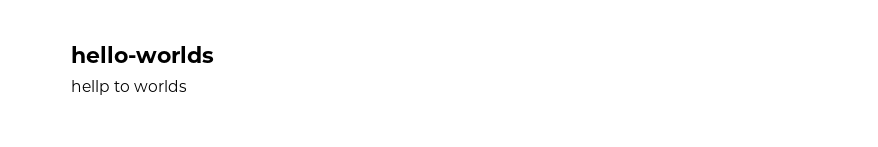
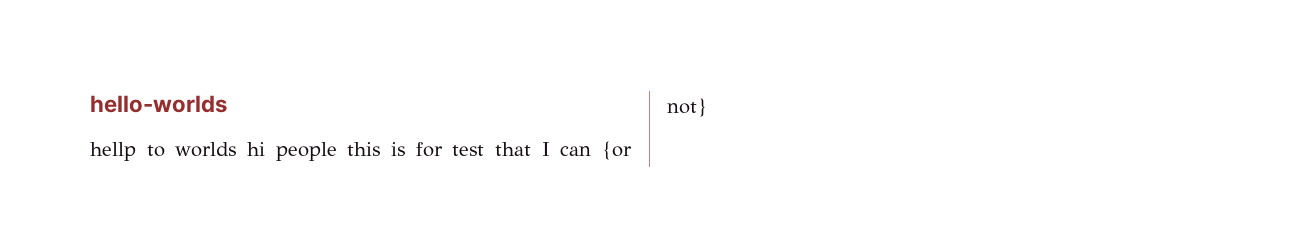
(188, 86) none -> [246,141,633,161] [667,98,707,117] hi people this is for test that I can {or not}

